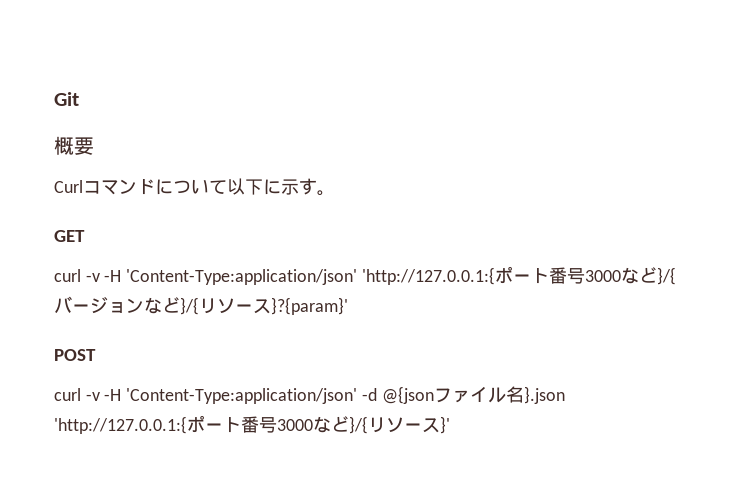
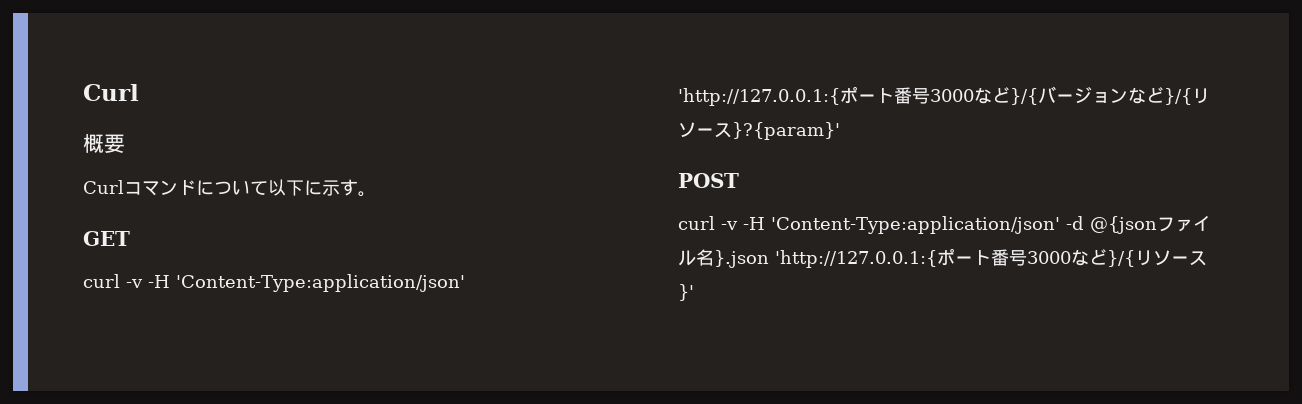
[54,92,79,106] Git -> [83,84,139,101] Curl

